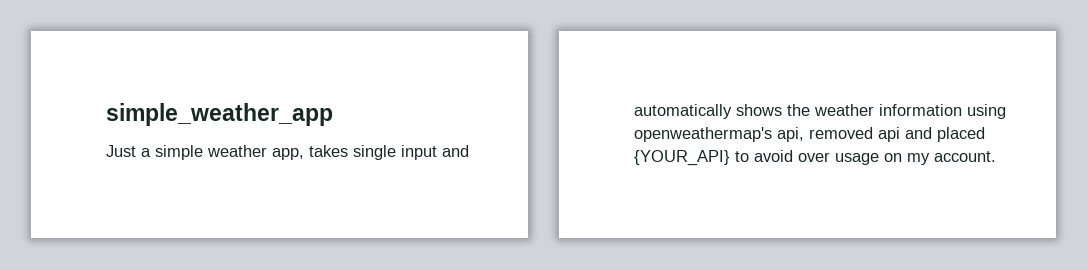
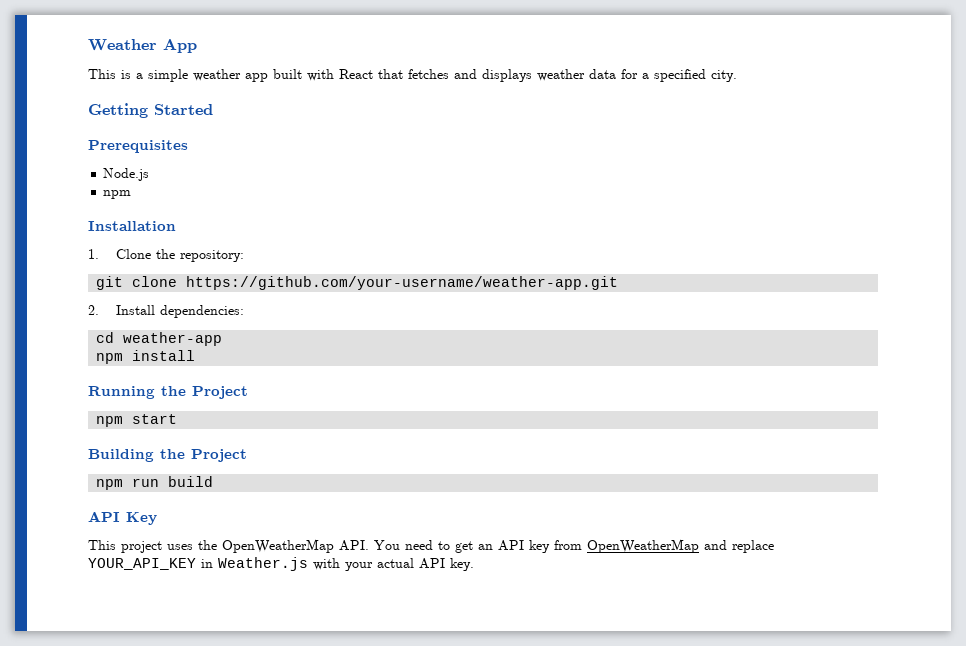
[106,103,333,126] [106,145,469,160] [634,104,1006,119] [634,127,985,142] [634,150,996,166] simple_weather_app // Just a simple weather app, takes single input and automatically shows the weather information using openweathermap's api, removed api and placed {YOUR_API} to avoid over usage on my account. -> [88,39,197,53] [88,69,737,82] [88,103,213,118] [88,140,188,153] [103,168,150,181] [103,190,132,199] [88,221,176,231] [88,249,244,262] [96,276,619,290] [88,305,244,318] [96,332,223,346] [96,350,196,364] [88,386,248,399] [96,414,178,427] [88,449,247,462] [96,476,214,490] [88,511,157,525] [88,539,774,553] [88,557,474,571] Weather App // This is a simple weather app built with React that fetches and displays weather data for a specified city. // Getting Started // Prerequisites // Node.js // npm // Installation // 1. Clone the repository: // git clone https://github.com/your-username/weather-app.git // 2. Install dependencies: // cd weather-app // npm install // Running the Project // npm start // Building the Project // npm run build // API Key // This project uses the OpenWeatherMap API. You need to get an API key from OpenWeatherMap and replace YOUR_API_KEY in Weather.js with your actual API key.

